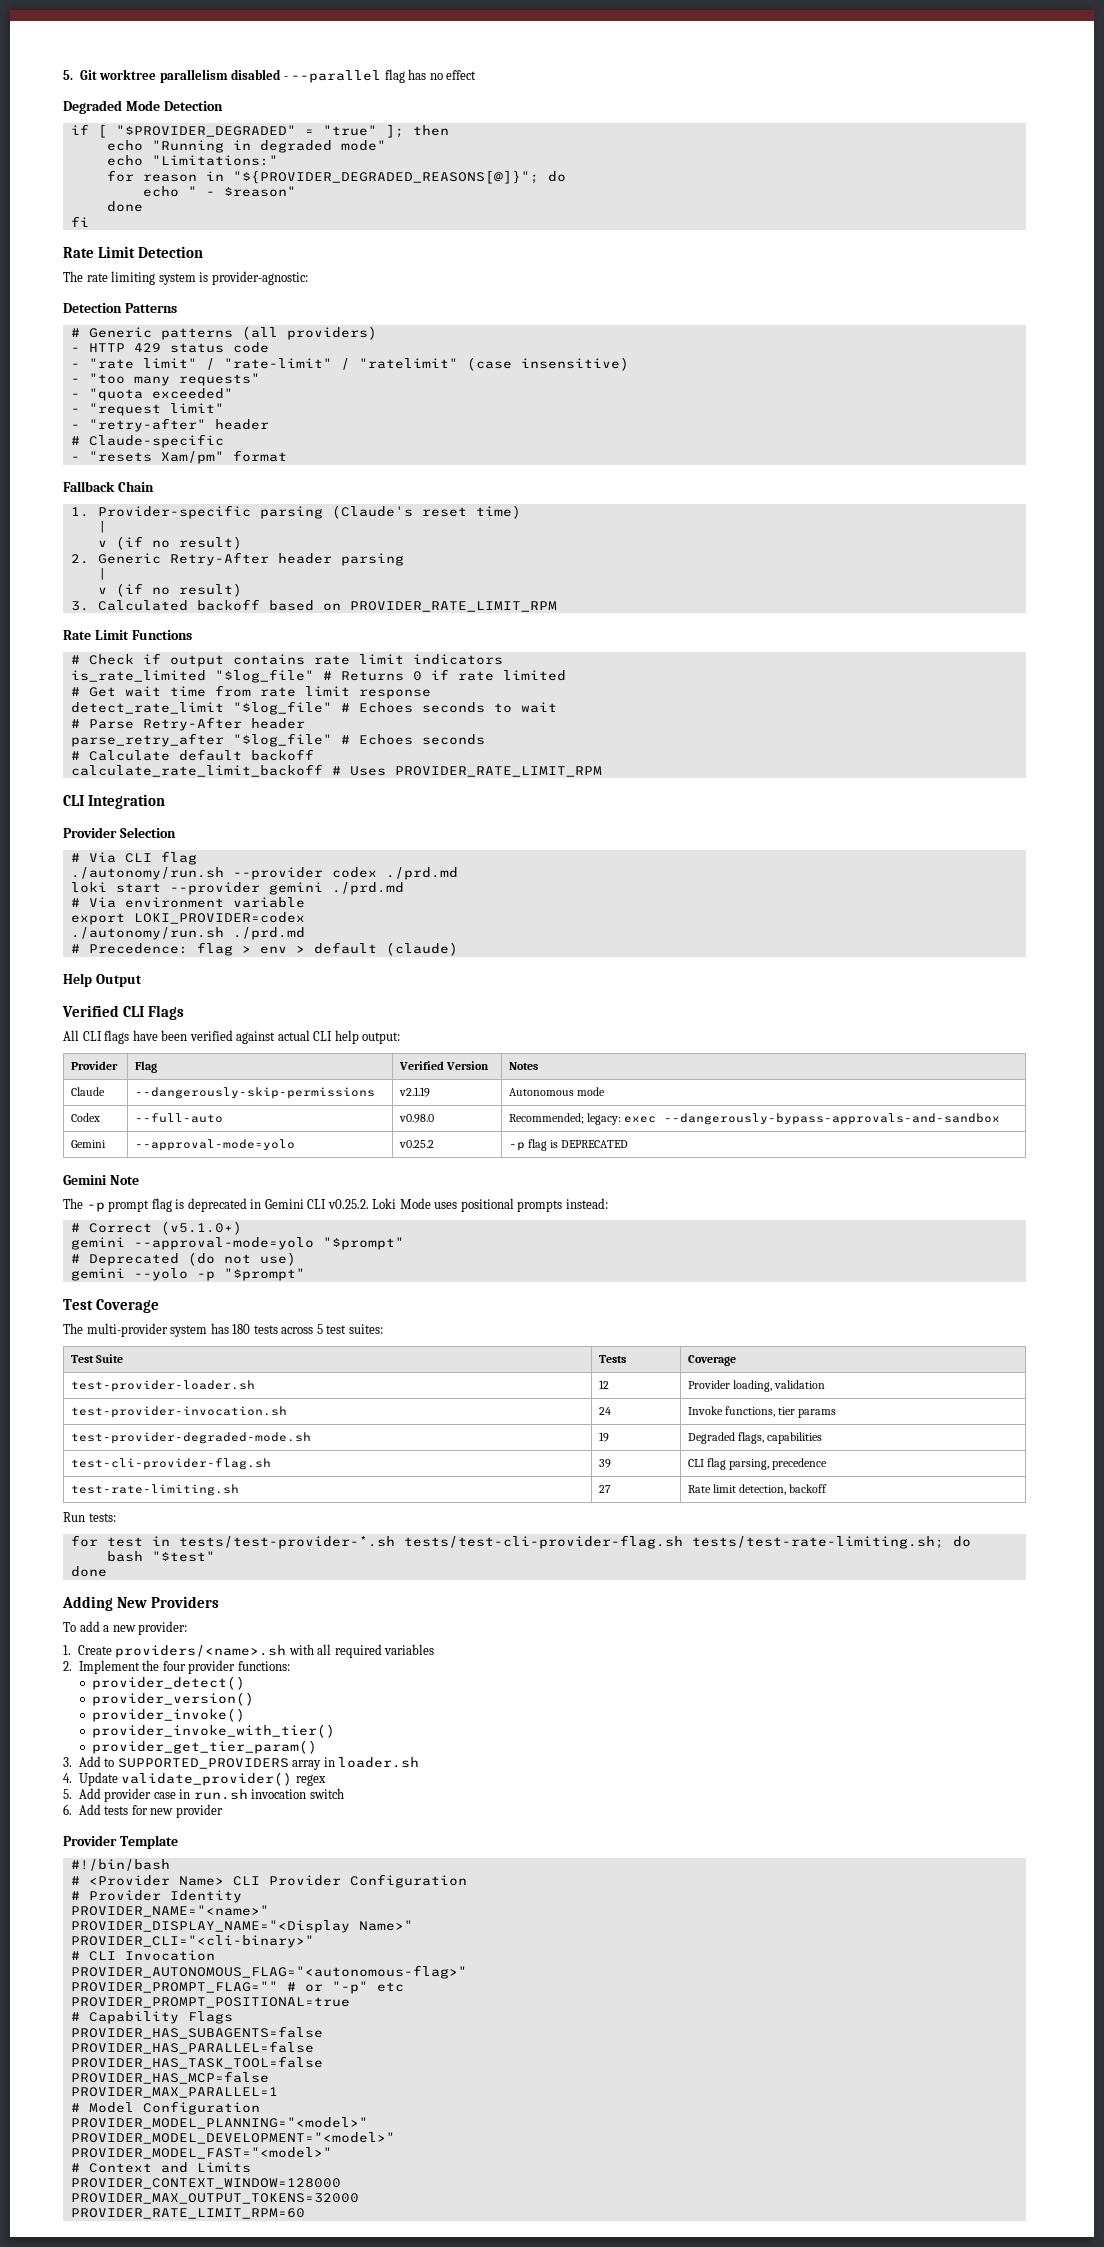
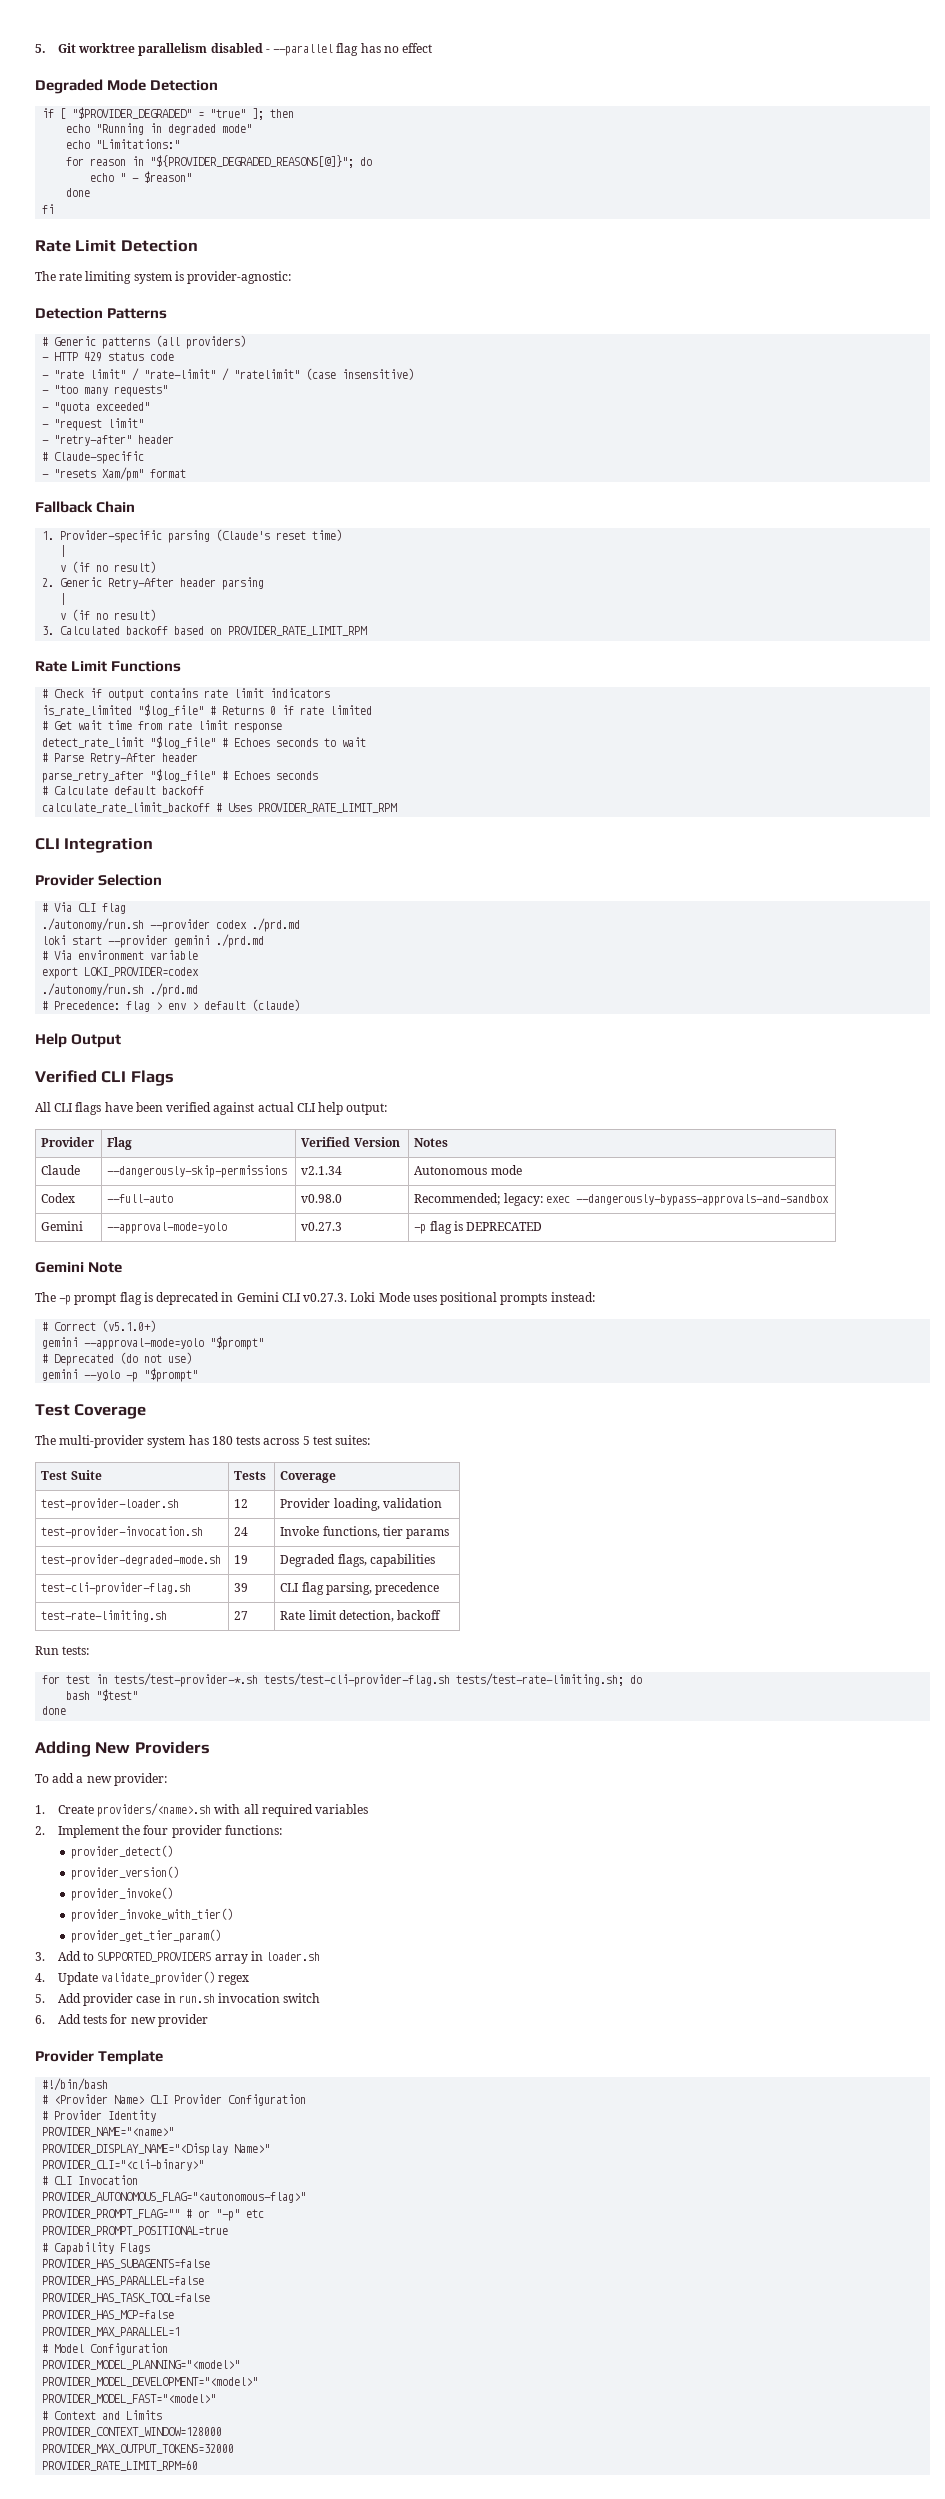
[398,1087,430,1097] v2.1.19 -> [301,1166,343,1175] v2.1.34
[398,1140,434,1148] v0.25.2 -> [301,1222,343,1231] v0.27.3
[327,1199,369,1209] v0.25.2. -> [303,1293,348,1302] v0.27.3.

